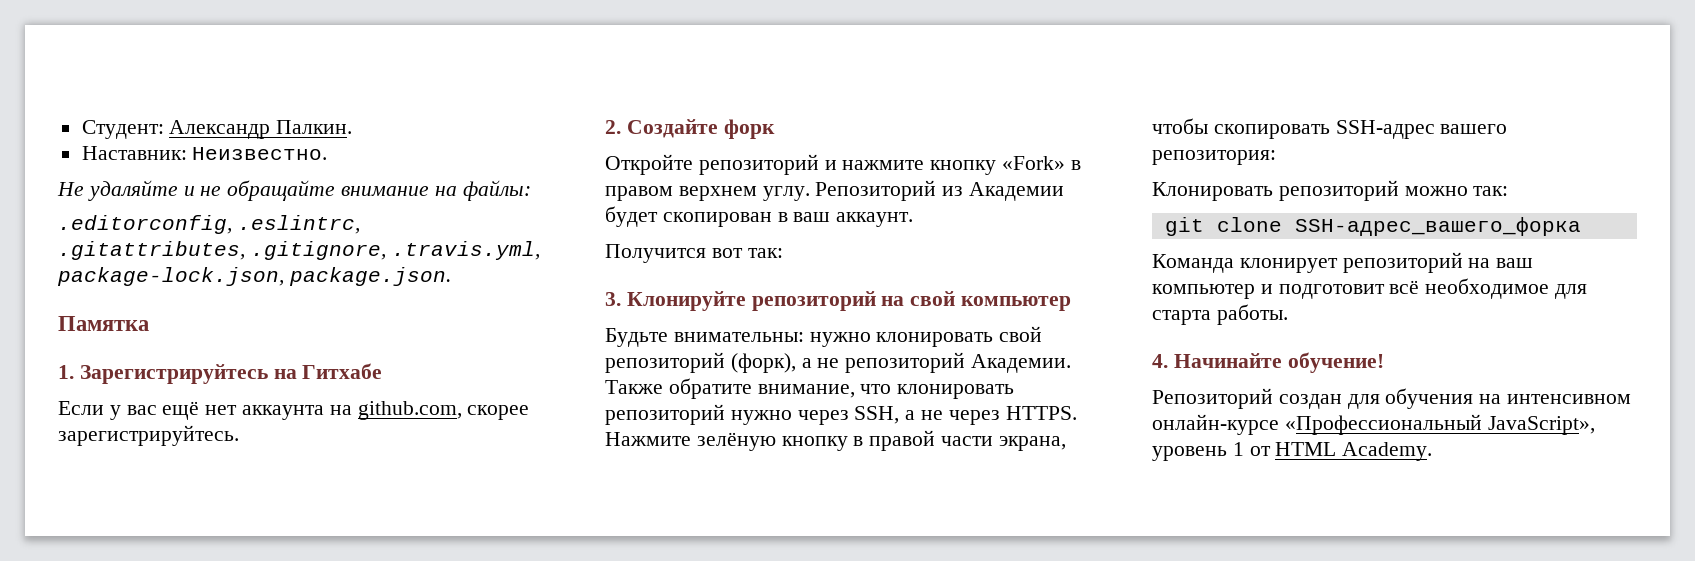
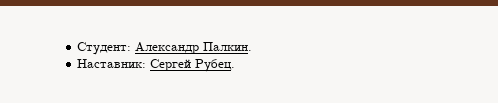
[192,147,328,160] [57,180,531,201] [58,215,360,234] [58,241,540,260] [57,267,451,286] [58,316,149,331] [58,363,383,384] [58,401,530,420] [58,425,239,446] [605,119,775,139] [605,154,1081,175] [605,180,1065,201] [605,206,914,227] [605,244,783,263] [605,291,1072,311] [605,326,1043,347] [605,352,1072,373] [605,378,1015,399] [605,404,1077,425] [605,430,1066,451] [1152,118,1508,139] [1152,150,1276,165] [1152,180,1509,201] [1164,217,1581,236] [1152,252,1534,273] [1152,278,1588,299] [1152,304,1288,325] [1152,352,1384,373] [1152,388,1632,409] [1152,414,1595,435] [1152,442,1433,461] Неизвестно. // Не удаляйте и не обращайте внимание на файлы: // .editorconfig, .eslintrc, .gitattributes, .gitignore, .travis.yml, package-lock.json, package.json. // Памятка // 1. Зарегистрируйтесь на Гитхабе // Если у вас ещё нет аккаунта на github.com, скорее зарегистрируйтесь. // 2. Создайте форк // Откройте репозиторий и нажмите кнопку «Fork» в правом верхнем углу. Репозиторий из Академии будет скопирован в ваш аккаунт. // Получится вот так: // 3. Клонируйте репозиторий на свой компьютер // Будьте внимательны: нужно клонировать свой репозиторий (форк), а не репозиторий Академии. Также обратите внимание, что клонировать репозиторий нужно через SSH, а не через HTTPS. Нажмите зелёную кнопку в правой части экрана, чтобы скопировать SSH-адрес вашего репозитория: // Клонировать репозиторий можно так: // git clone SSH-адрес_вашего_форка // Команда клонирует репозиторий на ваш компьютер и подготовит всё необходимое для старта работы. // 4. Начинайте обучение! // Репозиторий создан для обучения на интенсивном онлайн‑курсе «Профессиональный JavaScript», уровень 1 от HTML Academy. -> [150,59,236,72] Сергей Рубец.

